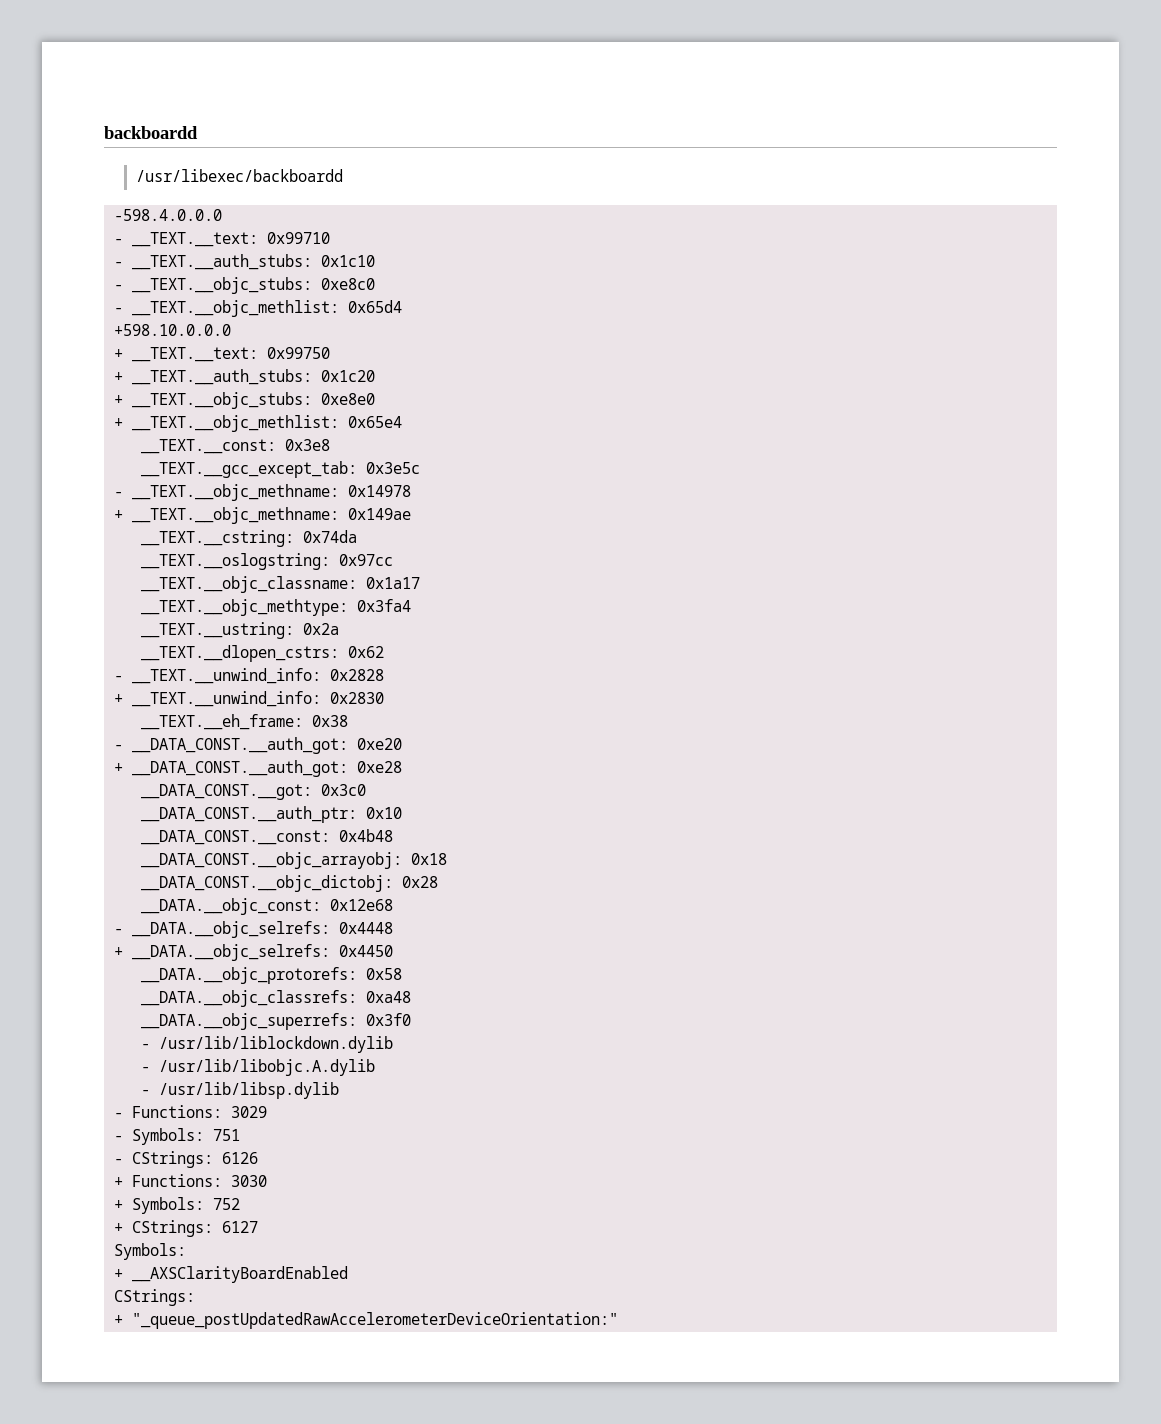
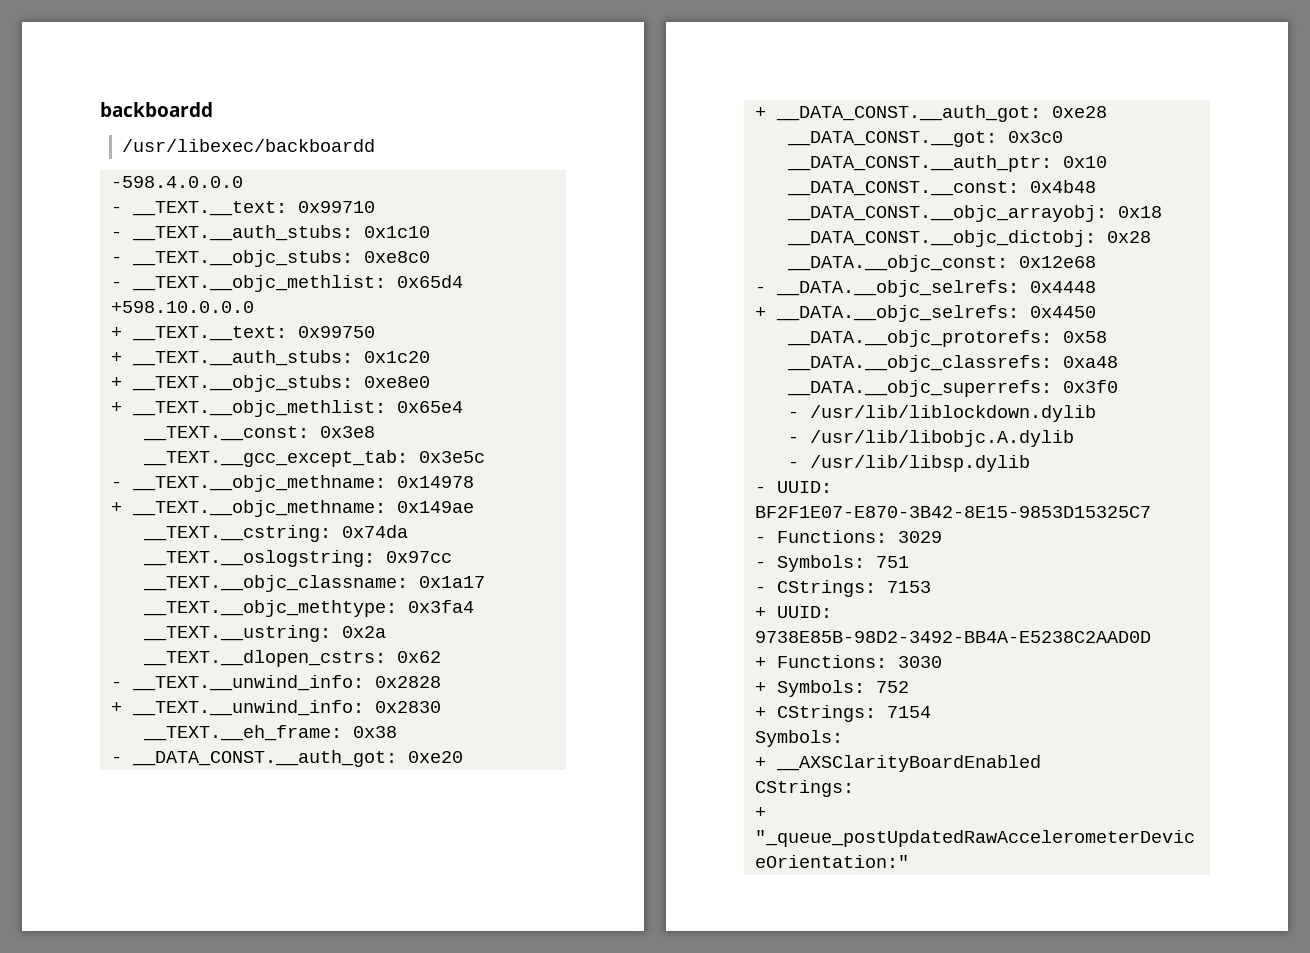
(340, 1090) none -> [754,481,832,493] [754,506,1151,518] // - UUID: BF2F1E07-E870-3B42-8E15-9853D15325C7
[222,1152,259,1164] 6126 -> [886,581,931,593] [754,606,832,618] [754,631,1151,643] 7153 // + UUID: 9738E85B-98D2-3492-BB4A-E5238C2AAD0D
[222,1221,259,1233] 6127 -> [886,706,931,718] 7154

